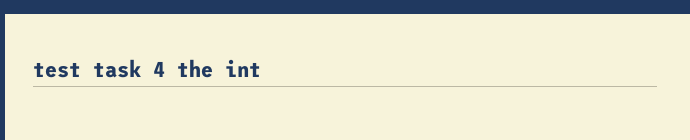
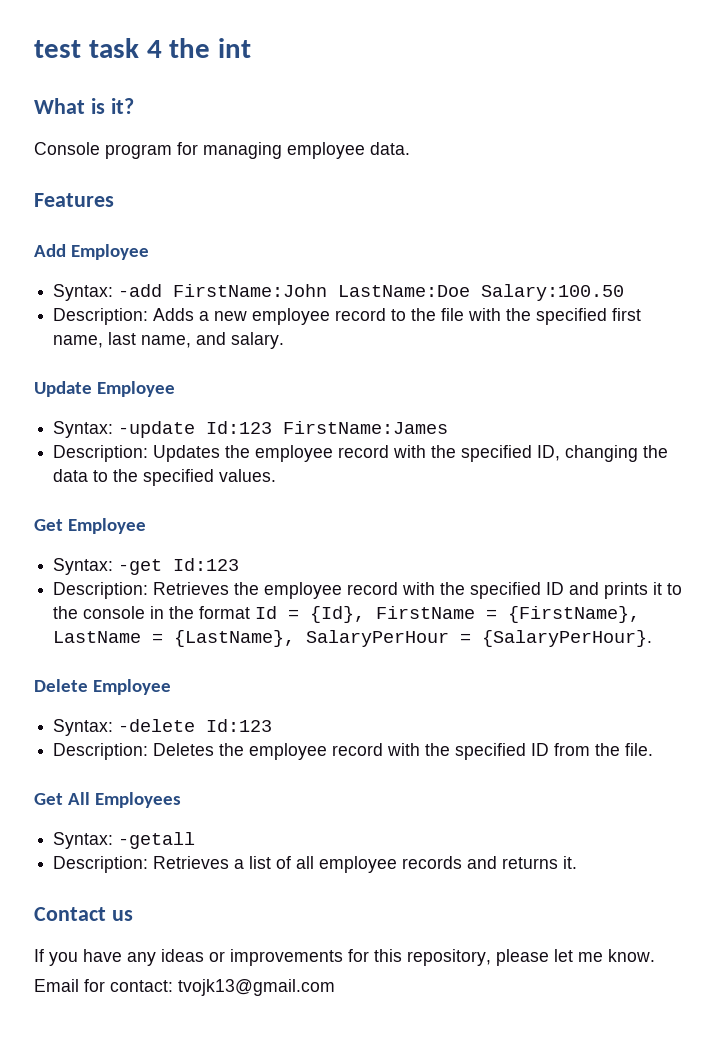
(261, 68) none -> [34,98,134,114] [34,142,410,159] [34,193,114,207] [34,244,149,260] [53,284,625,301] [53,308,642,325] [53,332,285,349] [34,381,175,397] [53,421,449,438] [53,445,669,462] [53,469,277,486] [34,518,146,534] [53,558,240,575] [53,582,683,599] [53,606,641,623] [53,630,653,647] [34,679,171,695] [53,719,273,736] [53,743,654,760] [34,792,181,808] [53,832,196,849] [53,856,578,873] [34,907,133,921] [34,949,655,966] [34,979,335,996] // What is it? // Console program for managing employee data. // Features // Add Employee // Syntax: -add FirstName:John LastName:Doe Salary:100.50 // Description: Adds a new employee record to the file with the specified first name, last name, and salary. // Update Employee // Syntax: -update Id:123 FirstName:James // Description: Updates the employee record with the specified ID, changing the data to the specified values. // Get Employee // Syntax: -get Id:123 // Description: Retrieves the employee record with the specified ID and prints it to the console in the format Id = {Id}, FirstName = {FirstName}, LastName = {LastName}, SalaryPerHour = {SalaryPerHour}. // Delete Employee // Syntax: -delete Id:123 // Description: Deletes the employee record with the specified ID from the file. // Get All Employees // Syntax: -getall // Description: Retrieves a list of all employee records and returns it. // Contact us // If you have any ideas or improvements for this repository, please let me know. // Email for contact: tvojk13@gmail.com

